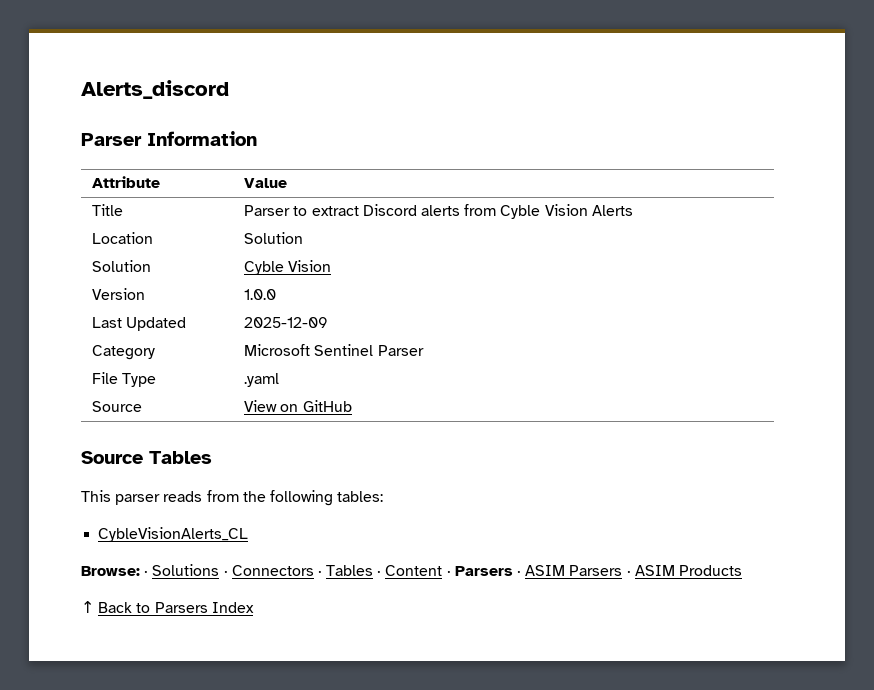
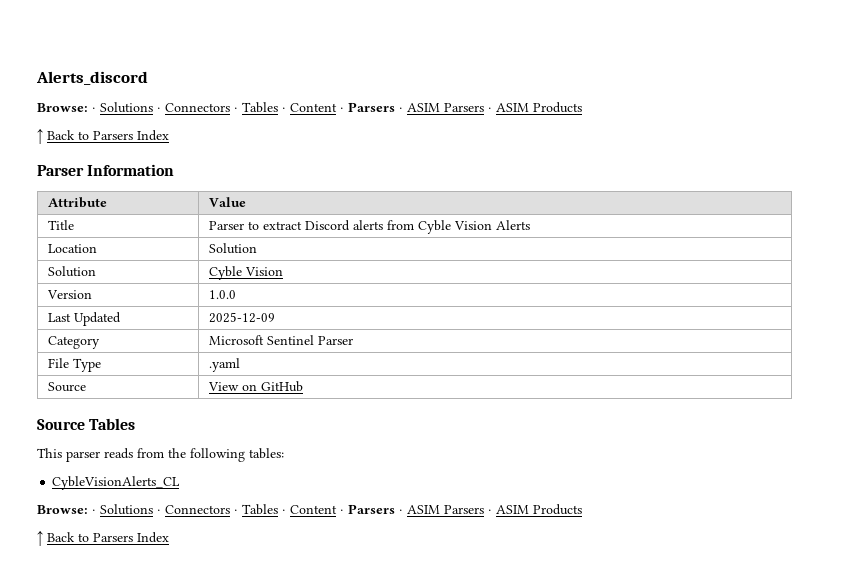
(229, 89) none -> [37,102,582,113] [37,128,169,144] // Browse: · Solutions · Connectors · Tables · Content · Parsers · ASIM Parsers · ASIM Products // ↑ Back to Parsers Index

